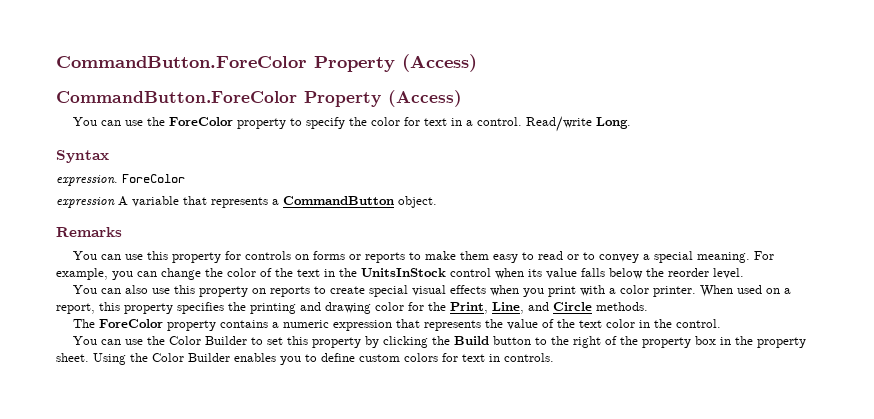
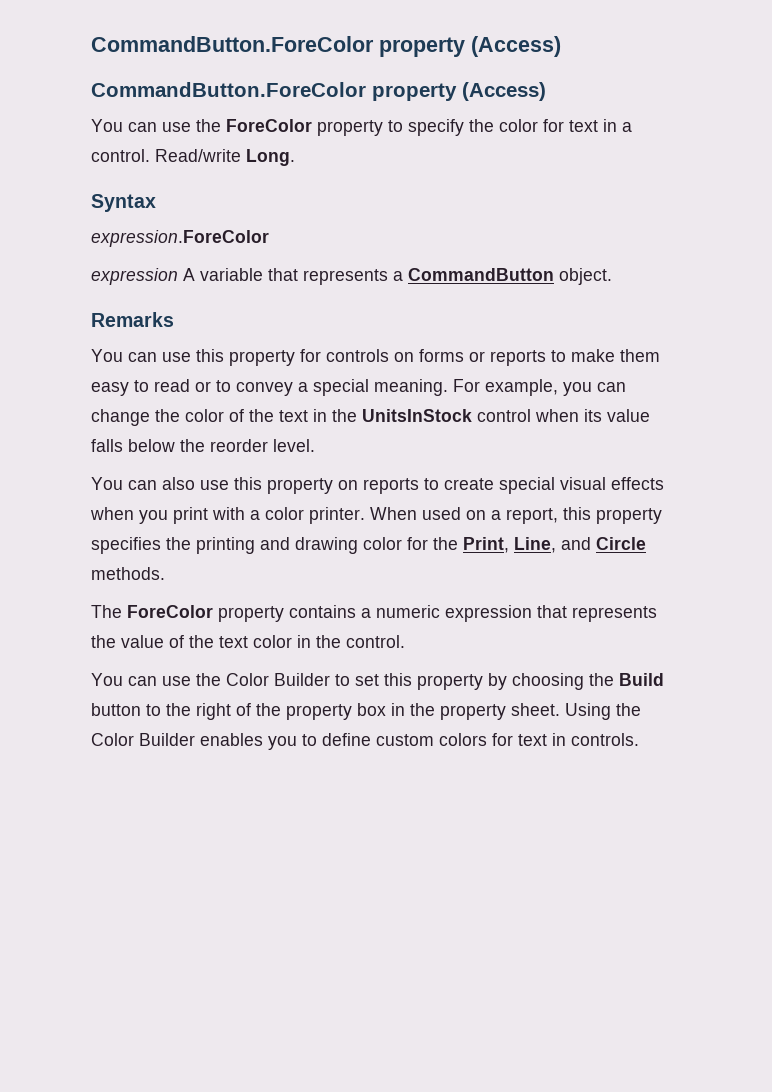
[56,56,395,72] CommandButton.ForeColor Property -> [91,36,465,57] CommandButton.ForeColor property
[304,91,381,107] Property -> [372,83,457,101] property
[56,174,185,186] expression. ForeColor -> [91,230,269,247] expression.ForeColor
[383,336,429,348] clicking -> [512,673,584,690] choosing

